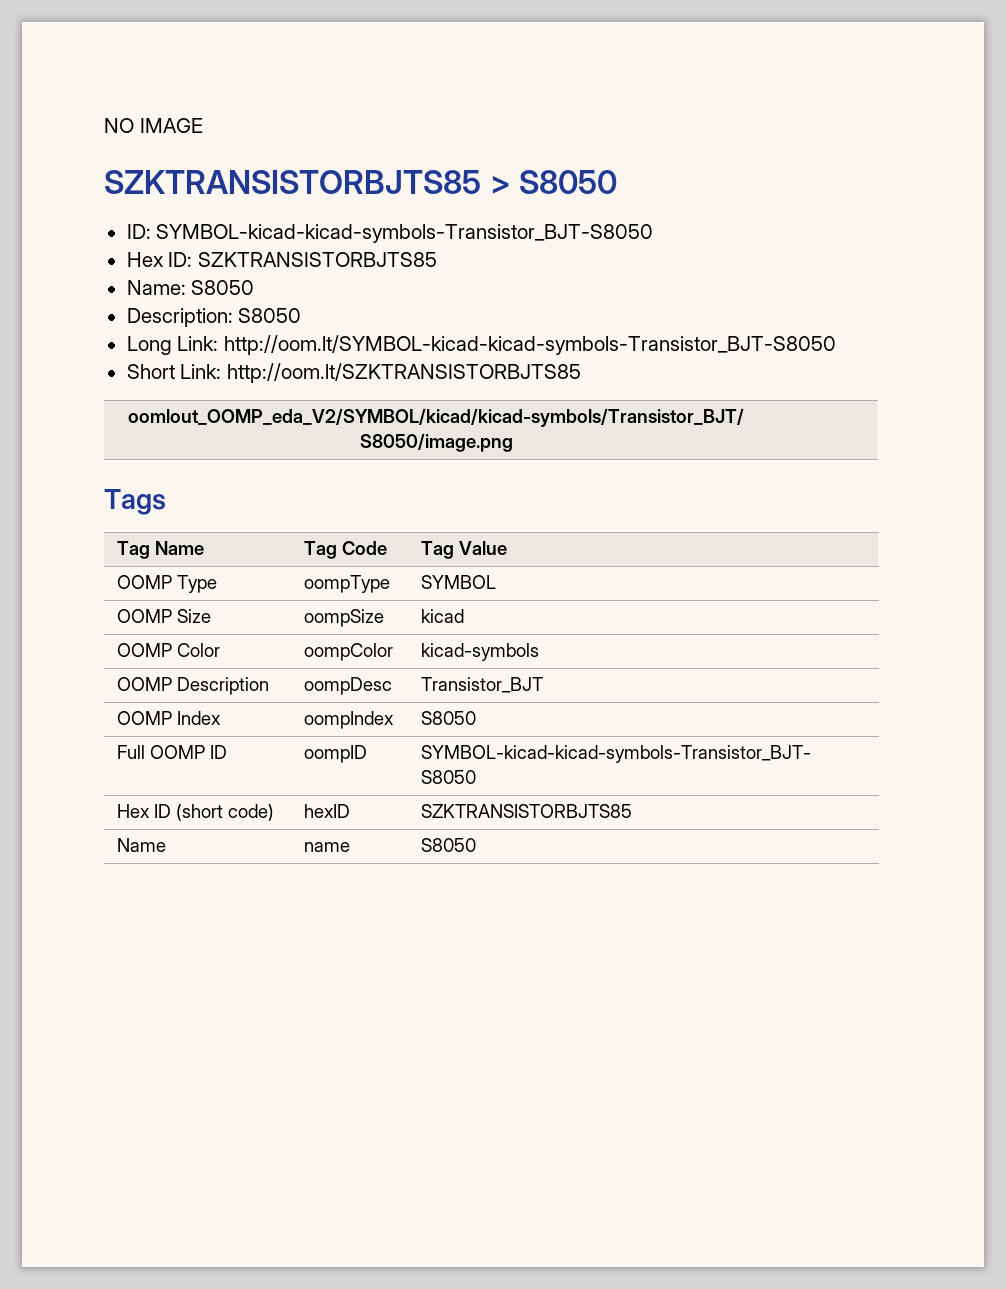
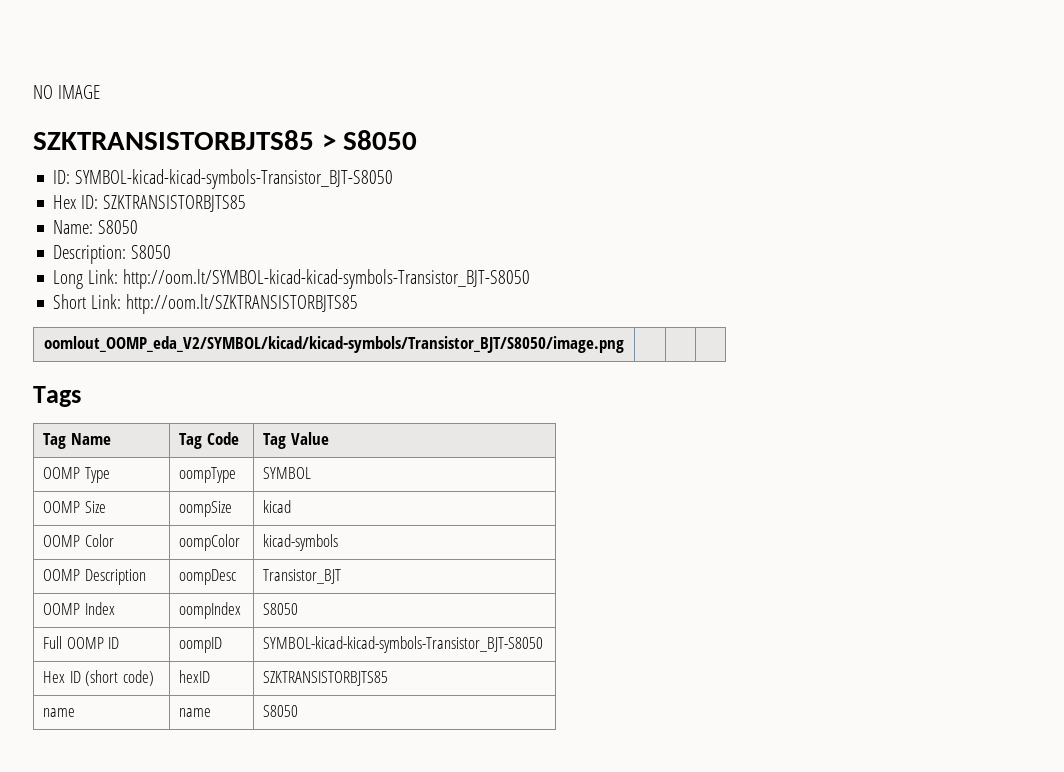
[117,838,167,852] Name -> [43,708,76,717] name

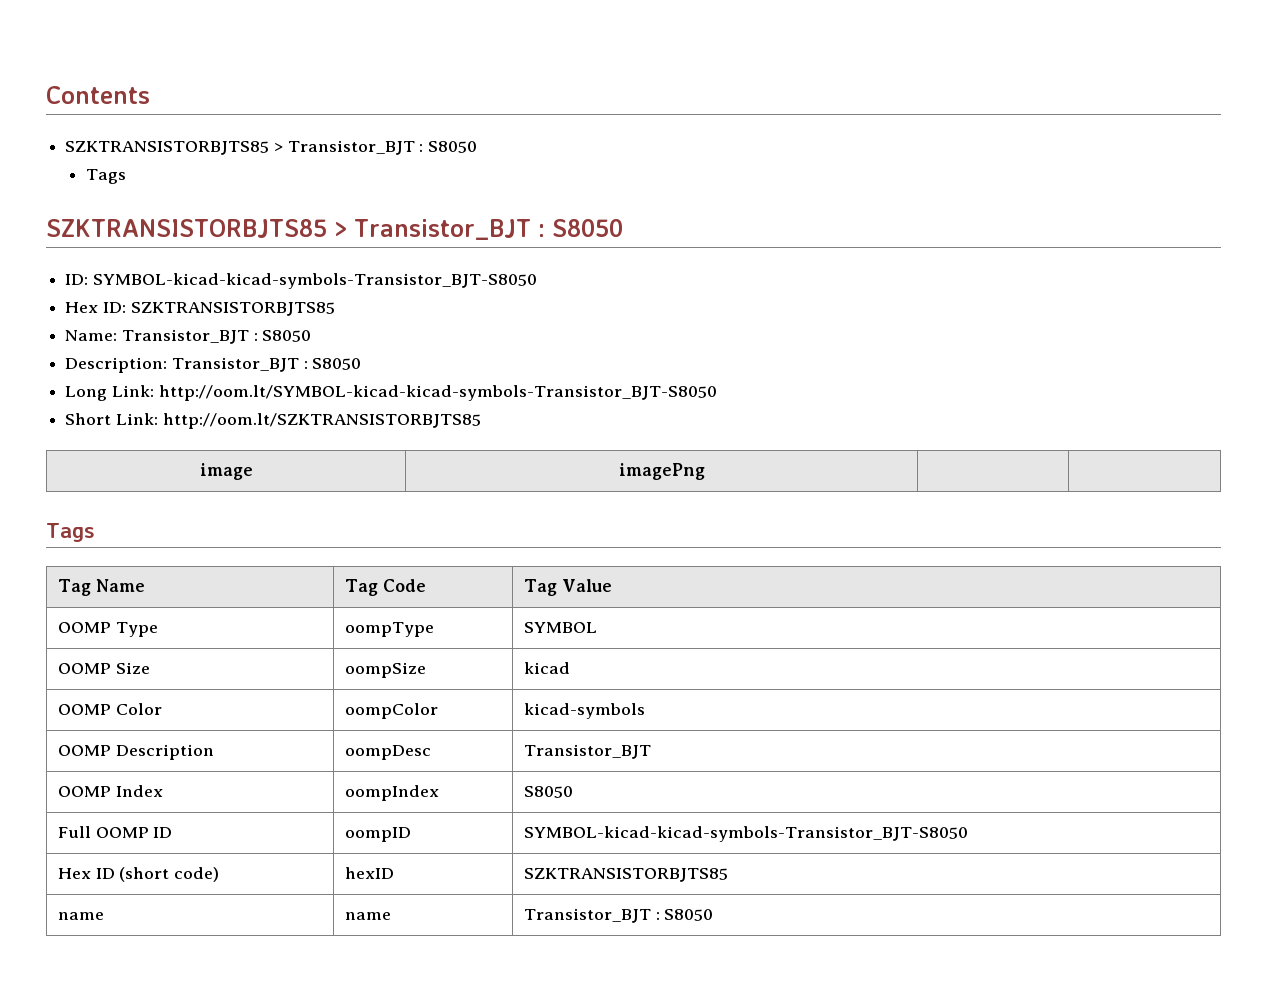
[33,85,100,99] [33,130,336,150] NO IMAGE // SZKTRANSISTORBJTS85 > -> [46,86,150,104] [65,140,478,155] [86,169,127,184] [46,219,545,240] Contents // SZKTRANSISTORBJTS85 > Transistor_BJT : S8050 // Tags // SZKTRANSISTORBJTS85 > Transistor_BJT :
(94, 227) none -> [121,329,258,344] Transistor_BJT :
(127, 254) none -> [171,357,308,372] Transistor_BJT :
[44,336,624,353] oomlout_OOMP_eda_V2/SYMBOL/kicad/kicad-symbols/Transistor_BJT/S8050/image.png | -> [199,463,253,480] [618,463,705,480] image | imagePng
(212, 712) none -> [524,908,660,923] Transistor_BJT :

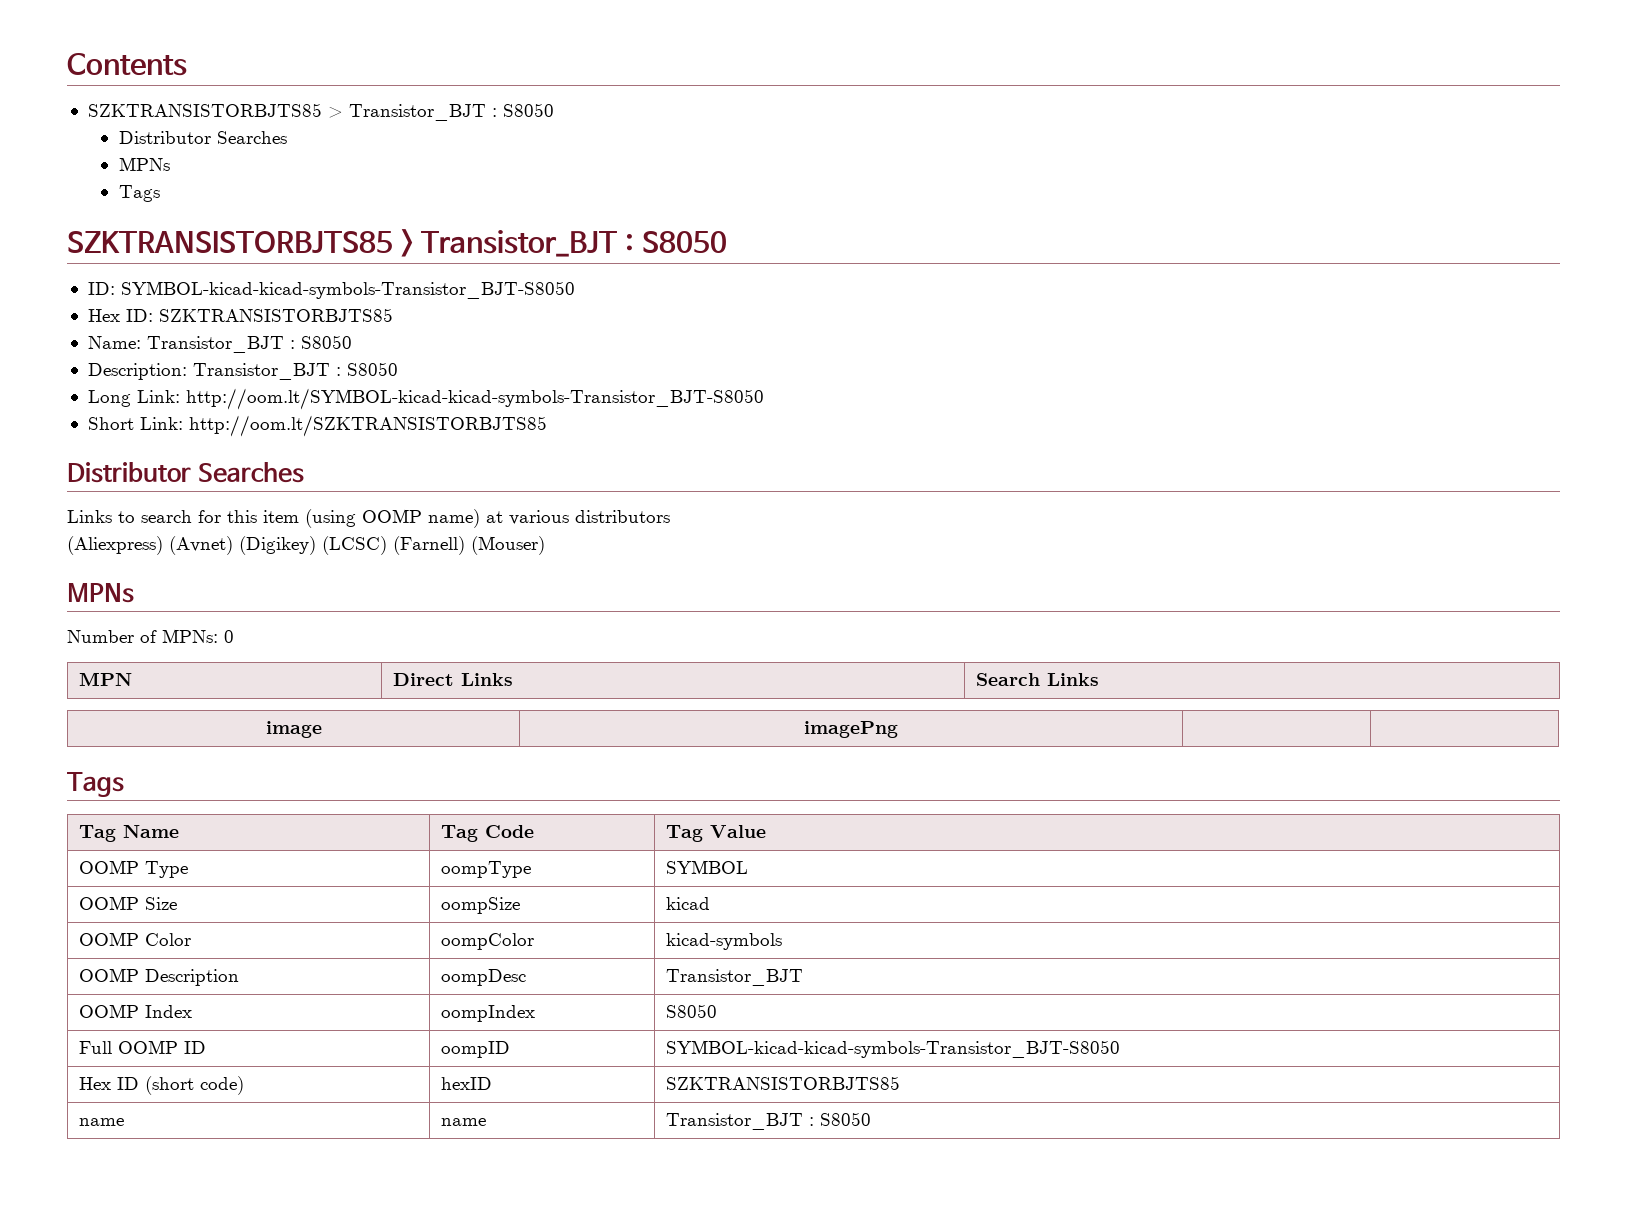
(478, 147) none -> [118,131,287,144] [118,157,170,171] // Distributor Searches // MPNs
(481, 421) none -> [67,462,304,483] [67,509,670,528] [67,536,545,555] [67,583,134,603] [67,629,234,643] [79,672,133,686] [393,673,514,686] [976,673,1100,686] // Distributor Searches // Links to search for this item (using OOMP name) at various distributors // (Aliexpress) (Avnet) (Digikey) (LCSC) (Farnell) (Mouser) // MPNs // Number of MPNs: 0 // MPN | Direct Links | Search Links

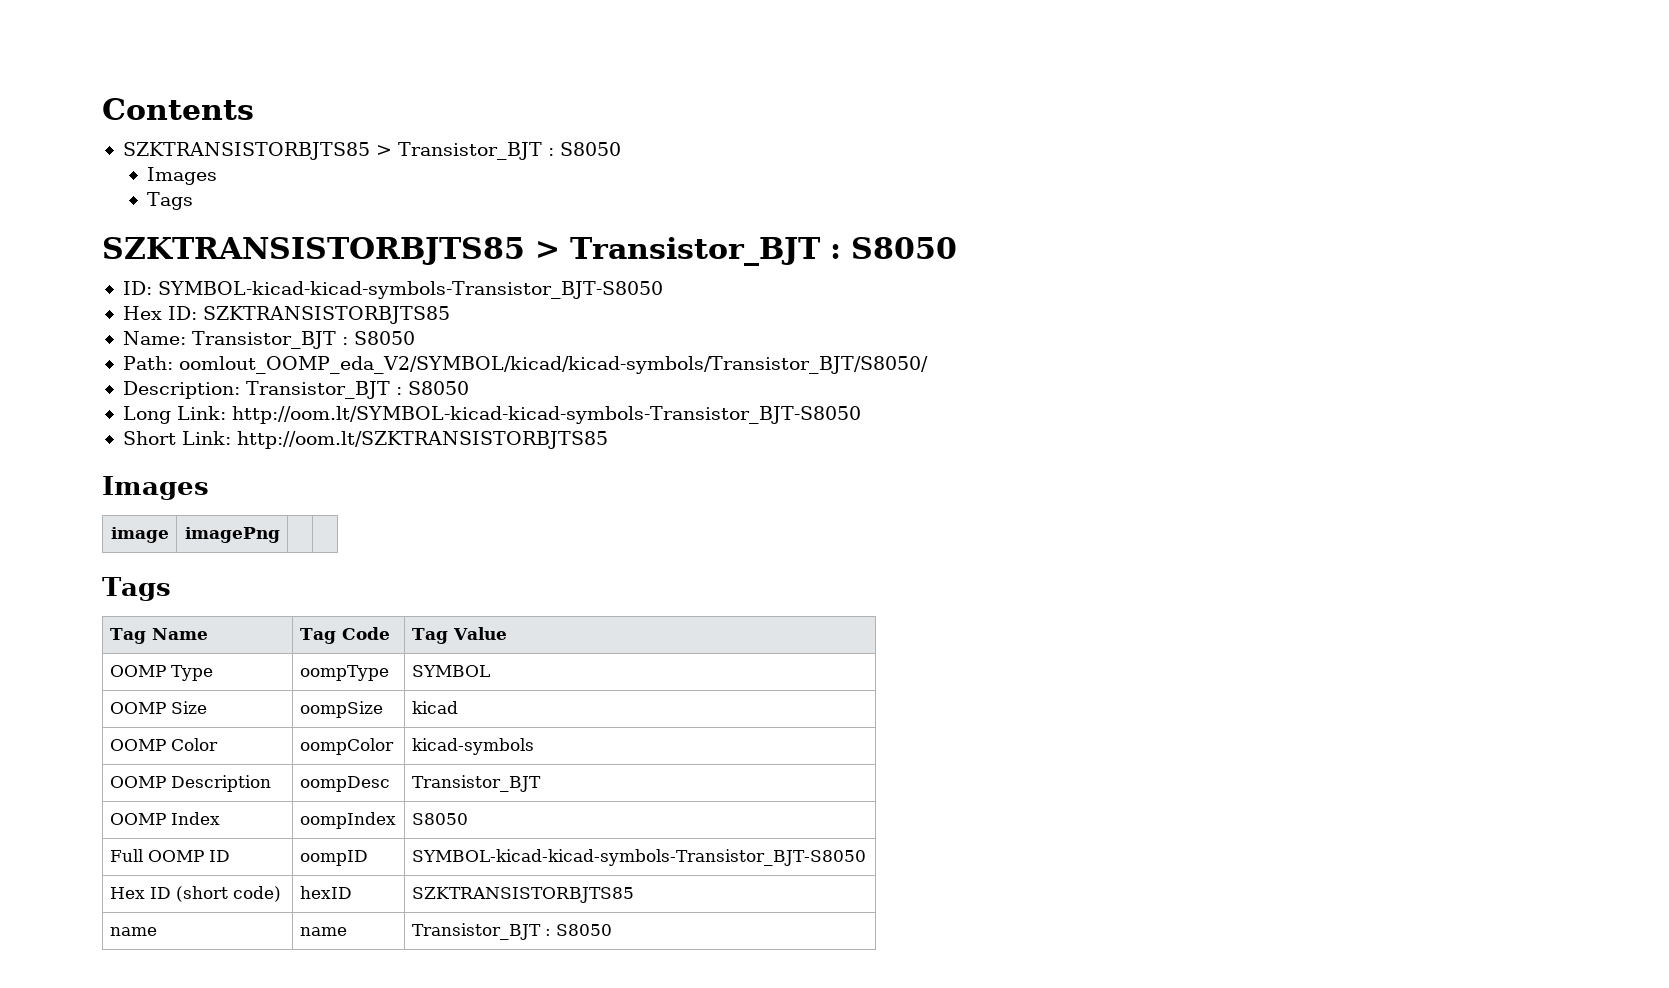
[118,131,287,144] [118,157,170,171] Distributor Searches // MPNs -> [147,167,218,185] Images
(352, 342) none -> [122,356,928,374] // Path: oomlout_OOMP_eda_V2/SYMBOL/kicad/kicad-symbols/Transistor_BJT/S8050/
[67,462,304,483] [67,509,670,528] [67,536,545,555] [67,583,134,603] [67,629,234,643] [79,672,133,686] [393,673,514,686] [976,673,1100,686] Distributor Searches // Links to search for this item (using OOMP name) at various distributors // (Aliexpress) (Avnet) (Digikey) (LCSC) (Farnell) (Mouser) // MPNs // Number of MPNs: 0 // MPN | Direct Links | Search Links -> [102,476,209,500] Images

